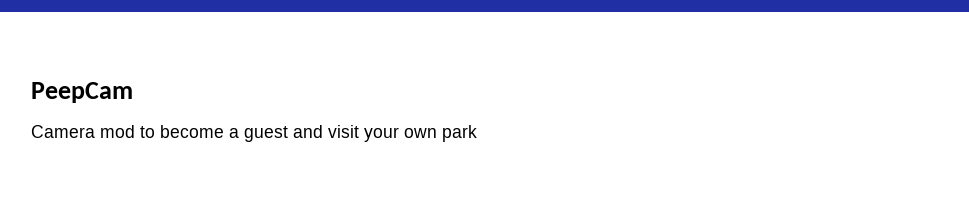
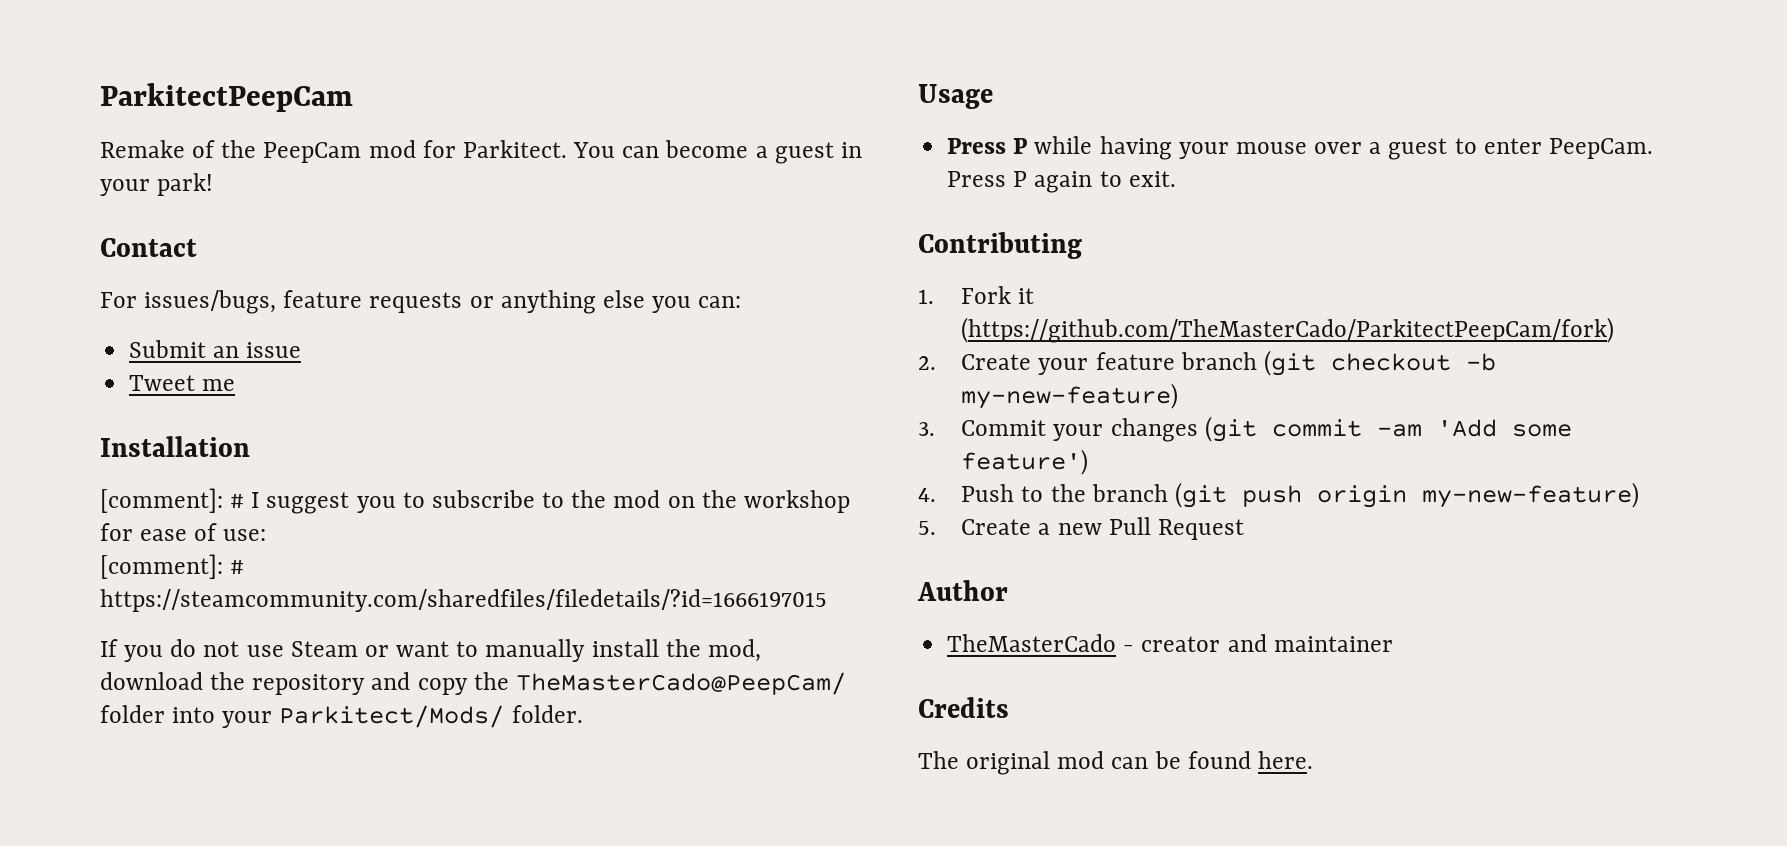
[31,82,133,103] [31,125,477,142] PeepCam // Camera mod to become a guest and visit your own park -> [100,83,353,112] [100,140,862,164] [100,173,214,196] [100,238,197,257] [100,290,742,314] [129,340,302,358] [129,375,236,391] [100,436,250,457] [100,488,850,514] [100,523,267,541] [100,554,245,579] [100,589,827,612] [100,639,761,662] [100,672,846,695] [100,705,583,728] [918,84,993,109] [947,136,1653,160] [947,171,1176,193] [918,232,1082,259] [918,286,1035,304] [961,317,1615,343] [918,350,1496,376] [961,383,1179,409] [918,416,1572,442] [961,449,1089,475] [918,482,1639,508] [918,517,1244,540] [917,580,1008,601] [947,634,1393,652] [918,697,1009,718] [918,751,1313,775] ParkitectPeepCam // Remake of the PeepCam mod for Parkitect. You can become a guest in your park! // Contact // For issues/bugs, feature requests or anything else you can: // Submit an issue // Tweet me // Installation // [comment]: # I suggest you to subscribe to the mod on the workshop for ease of use: // [comment]: # https://steamcommunity.com/sharedfiles/filedetails/?id=1666197015 // If you do not use Steam or want to manually install the mod, download the repository and copy the TheMasterCado@PeepCam/ folder into your Parkitect/Mods/ folder. // Usage // Press P while having your mouse over a guest to enter PeepCam. Press P again to exit. // Contributing // 1. Fork it (https://github.com/TheMasterCado/ParkitectPeepCam/fork) // 2. Create your feature branch (git checkout -b my-new-feature) // 3. Commit your changes (git commit -am 'Add some feature') // 4. Push to the branch (git push origin my-new-feature) // 5. Create a new Pull Request // Author // TheMasterCado - creator and maintainer // Credits // The original mod can be found here.

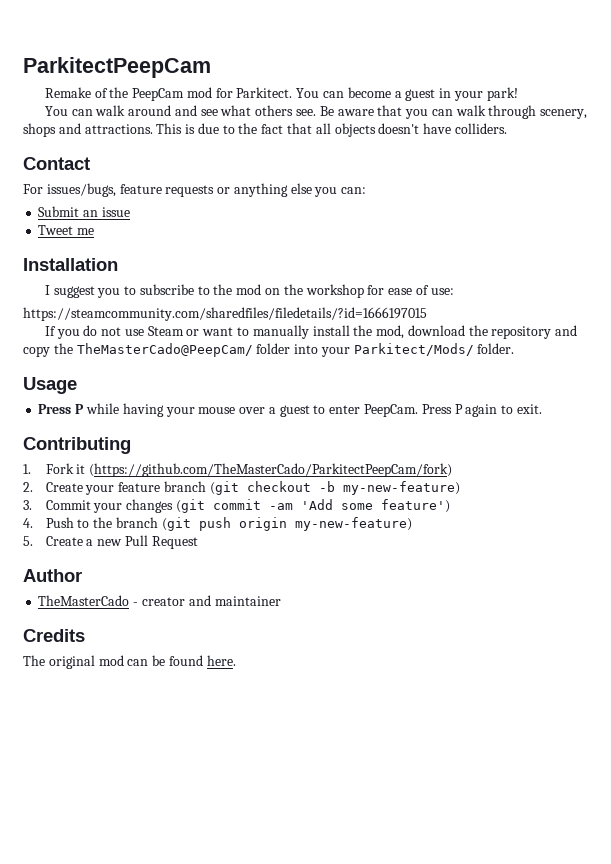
(214, 184) none -> [44,105,588,119] [23,123,507,137] // You can walk around and see what others see. Be aware that you can walk through scenery, shops and attractions. This is due to the fact that all objects doesn't have colliders.
[100,488,245,513] [comment]: # -> (118, 264) none
[100,554,245,579] [comment]: # -> (454, 291) none

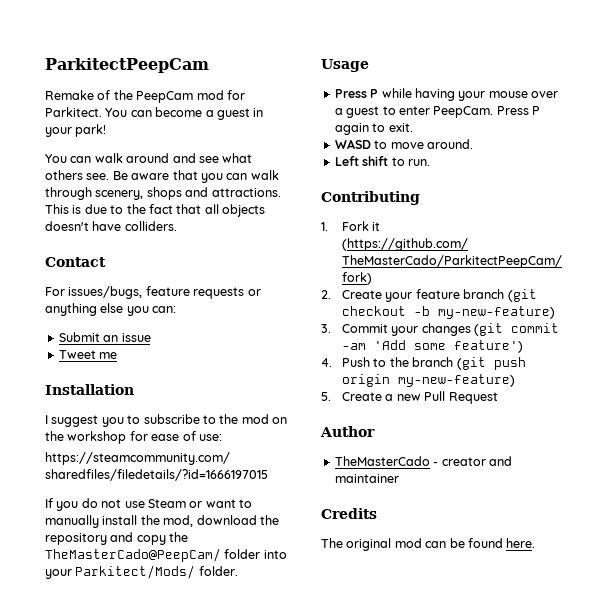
(542, 409) none -> [334,139,473,149] [334,156,430,166] // WASD to move around. // Left shift to run.

